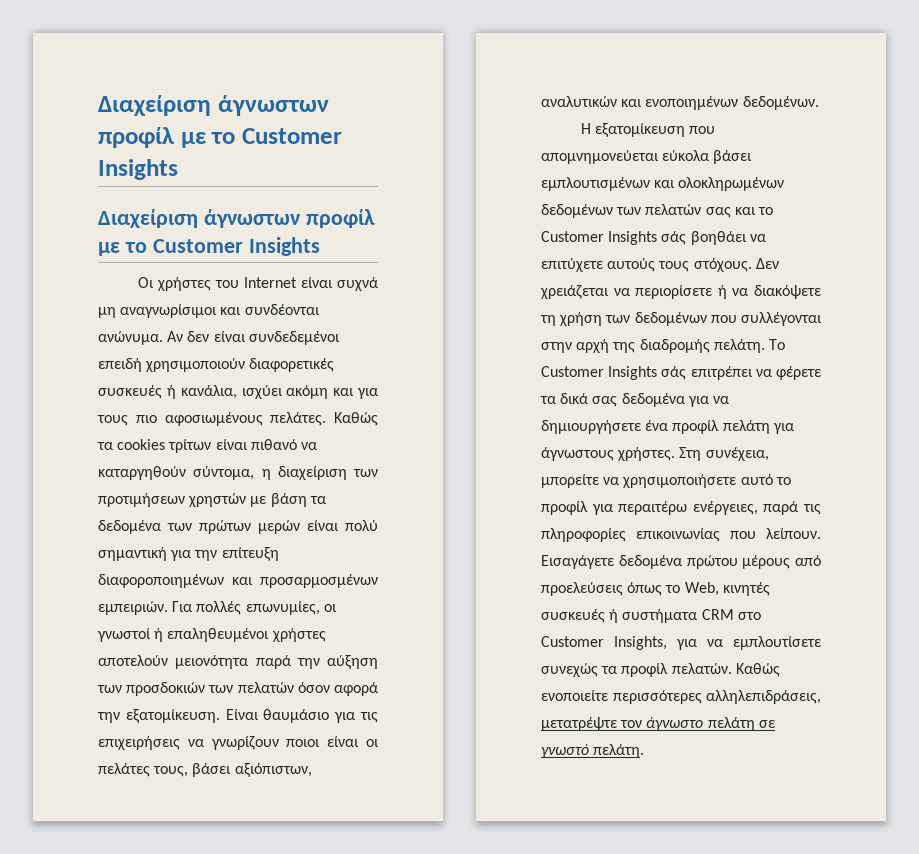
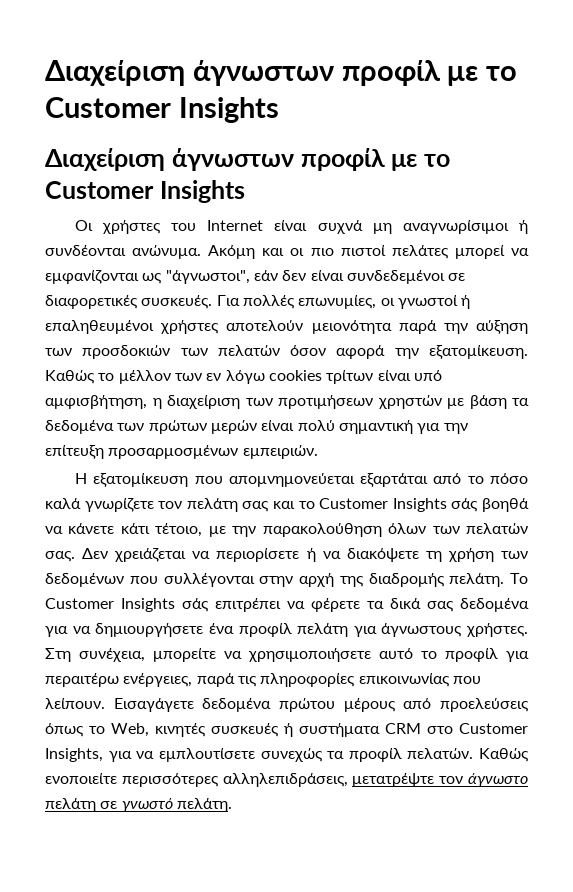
[220,307,242,315] και -> [519,220,528,234] ή
[167,331,340,345] [98,358,335,372] [98,385,378,399] [97,412,378,426] [97,439,317,453] [98,466,378,480] [98,493,326,507] [98,520,378,534] [98,547,279,562] [98,574,378,588] [98,601,168,615] Αν δεν είναι συνδεδεμένοι επειδή χρησιμοποιούν διαφορετικές συσκευές ή κανάλια, ισχύει ακόμη και για τους πιο αφοσιωμένους πελάτες. Καθώς τα cookies τρίτων είναι πιθανό να καταργηθούν σύντομα, η διαχείριση των προτιμήσεων χρηστών με βάση τα δεδομένα των πρώτων μερών είναι πολύ σημαντική για την επίτευξη διαφοροποιημένων και προσαρμοσμένων εμπειριών. -> [208,245,529,259] [45,270,466,284] [45,295,213,309] Ακόμη και οι πιο πιστοί πελάτες μπορεί να εμφανίζονται ως "άγνωστοι", εάν δεν είναι συνδεδεμένοι σε διαφορετικές συσκευές.
[225,709,379,723] [98,736,380,750] [98,763,312,778] [541,96,819,110] [581,123,716,138] [541,150,753,164] [541,177,785,191] [541,204,702,218] Είναι θαυμάσιο για τις επιχειρήσεις να γνωρίζουν ποιοι είναι οι πελάτες τους, βάσει αξιόπιστων, αναλυτικών και ενοποιημένων δεδομένων. // Η εξατομίκευση που απομνημονεύεται εύκολα βάσει εμπλουτισμένων και ολοκληρωμένων δεδομένων των πελατών -> [45,370,442,384] [45,395,529,409] [45,420,468,434] [45,445,318,459] [74,473,528,487] [45,498,238,512] Καθώς το μέλλον των εν λόγω cookies τρίτων είναι υπό αμφισβήτηση, η διαχείριση των προτιμήσεων χρηστών με βάση τα δεδομένα των πρώτων μερών είναι πολύ σημαντική για την επίτευξη προσαρμοσμένων εμπειριών. // Η εξατομίκευση που απομνημονεύεται εξαρτάται από το πόσο καλά γνωρίζετε τον πελάτη
[690,231,766,245] [541,258,752,272] βοηθάει να επιτύχετε αυτούς τους στόχους. -> [482,498,529,512] [45,523,528,537] [45,551,75,562] βοηθά να κάνετε κάτι τέτοιο, με την παρακολούθηση όλων των πελατών σας.

